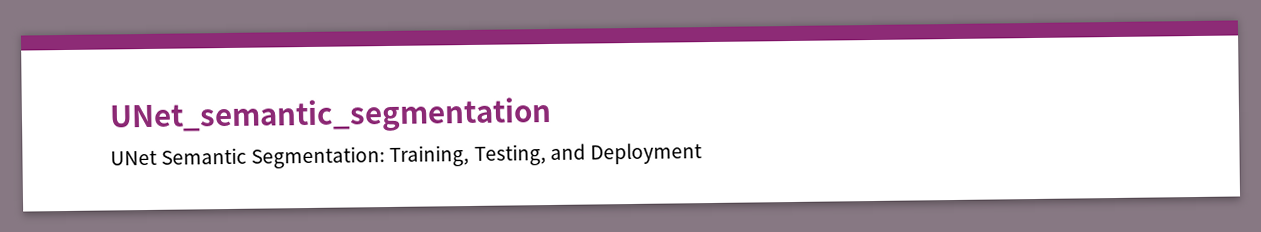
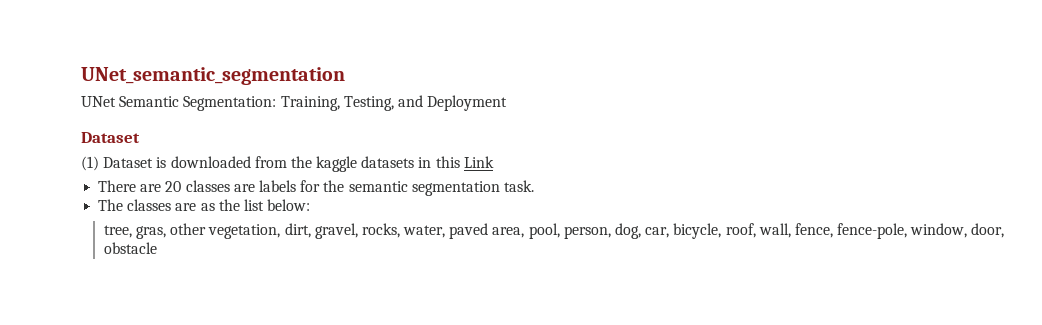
(702, 153) none -> [81,132,140,143] [81,156,494,172] [98,180,534,196] [98,199,311,211] [103,223,1005,239] [103,242,157,254] // Dataset // (1) Dataset is downloaded from the kaggle datasets in this Link // There are 20 classes are labels for the semantic segmentation task. // The classes are as the list below: // tree, gras, other vegetation, dirt, gravel, rocks, water, paved area, pool, person, dog, car, bicycle, roof, wall, fence, fence-pole, window, door, obstacle

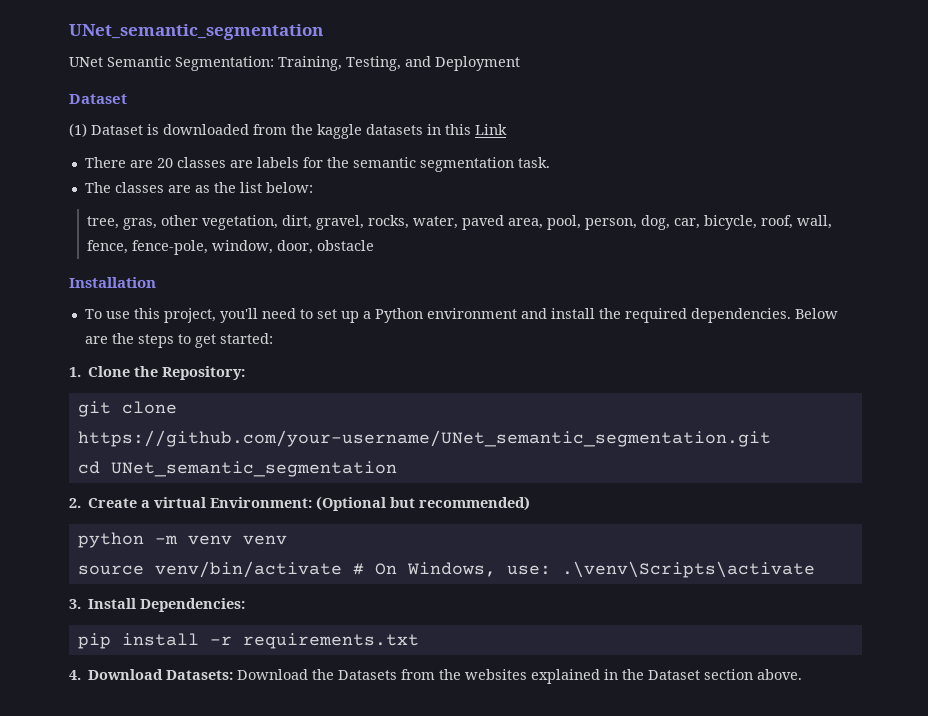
(157, 248) none -> [69,277,156,288] [84,308,838,323] [84,333,273,348] [69,366,246,380] [77,401,177,417] [77,430,771,447] [77,461,397,477] [69,496,531,511] [77,532,287,548] [77,561,815,578] [69,598,246,612] [77,633,419,649] [69,669,803,684] // Installation // To use this project, you'll need to set up a Python environment and install the required dependencies. Below are the steps to get started: // 1. Clone the Repository: // git clone https://github.com/your-username/UNet_semantic_segmentation.git // cd UNet_semantic_segmentation // 2. Create a virtual Environment: (Optional but recommended) // python -m venv venv // source venv/bin/activate # On Windows, use: .\venv\Scripts\activate // 3. Install Dependencies: // pip install -r requirements.txt // 4. Download Datasets: Download the Datasets from the websites explained in the Dataset section above.

